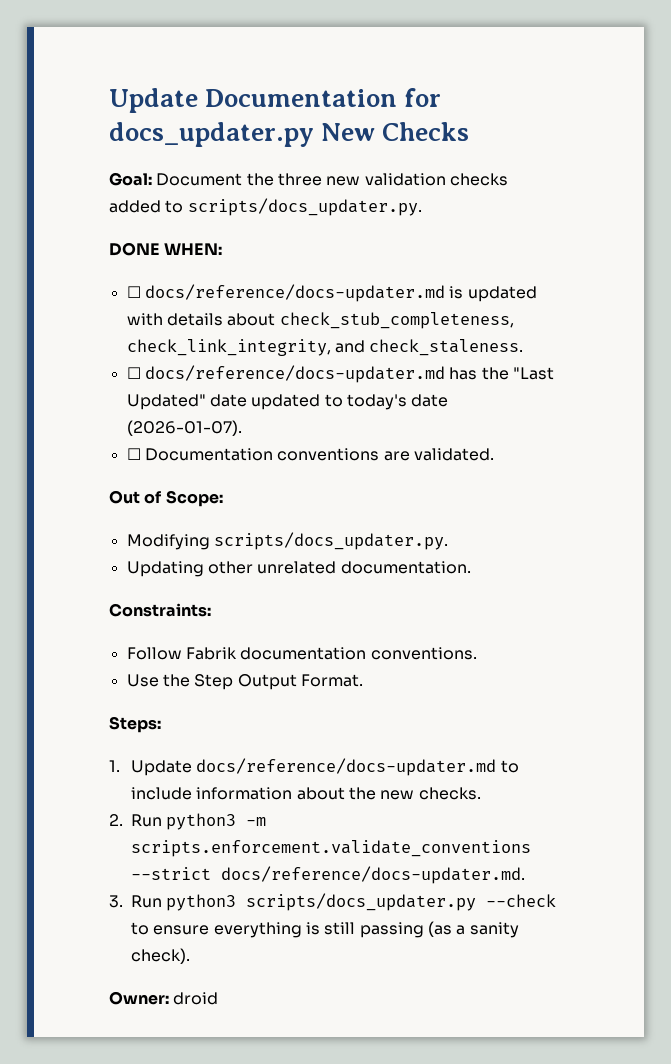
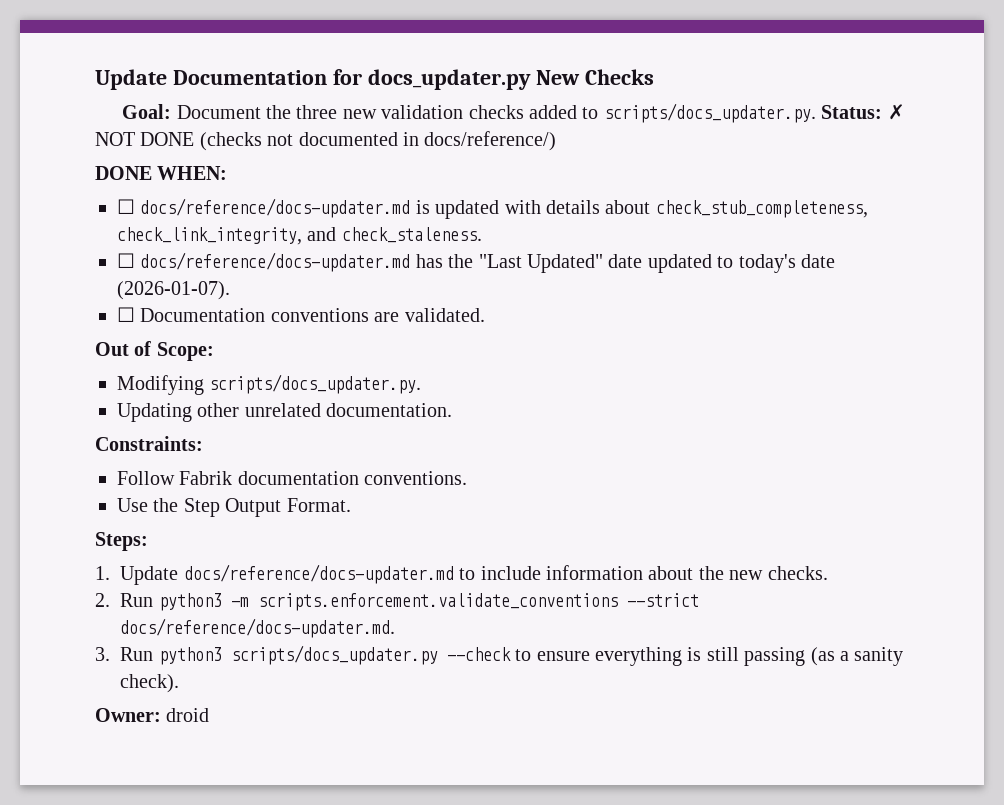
(422, 207) none -> [821,104,905,120] [95,131,557,151] Status: ✗ NOT DONE (checks not documented in docs/reference/)

